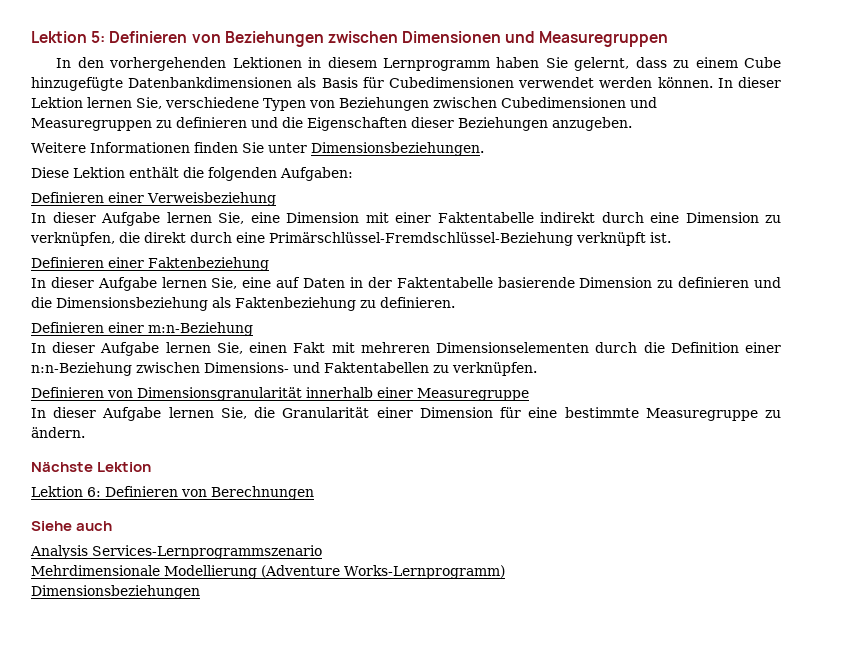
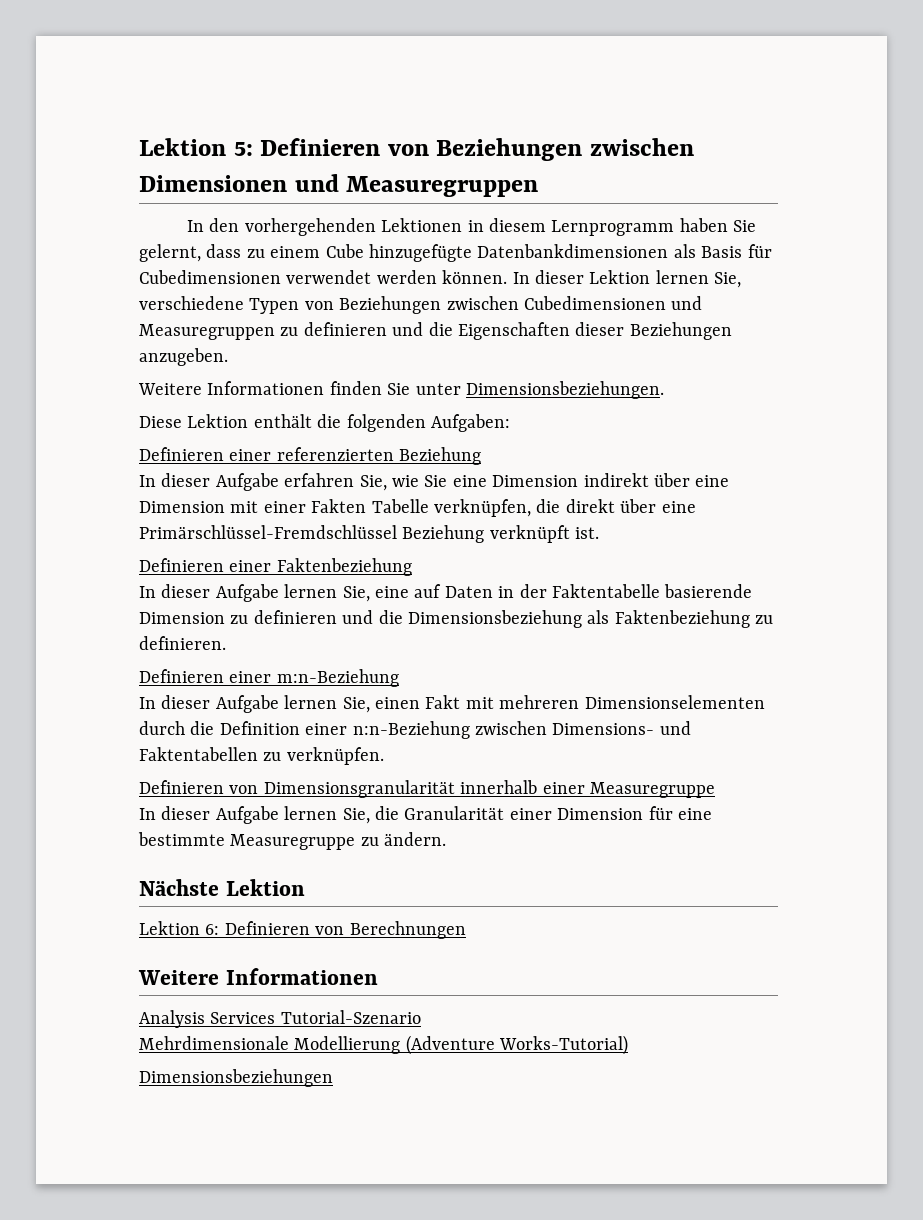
[147,192,276,206] [31,212,781,226] [30,232,573,246] Verweisbeziehung // In dieser Aufgabe lernen Sie, eine Dimension mit einer Faktentabelle indirekt durch eine Dimension zu verknüpfen, die direkt durch eine Primärschlüssel-Fremdschlüssel-Beziehung -> [276,447,482,465] [139,473,730,491] [139,499,696,517] [139,525,485,543] referenzierten Beziehung // In dieser Aufgabe erfahren Sie, wie Sie eine Dimension indirekt über eine Dimension mit einer Fakten Tabelle verknüpfen, die direkt über eine Primärschlüssel-Fremdschlüssel Beziehung
[31,521,113,531] Siehe auch -> [138,968,378,985] Weitere Informationen
[92,545,322,559] Services-Lernprogrammszenario -> [210,1010,421,1024] Services Tutorial-Szenario
[344,565,505,579] Works-Lernprogramm) -> [499,1035,629,1055] Works-Tutorial)

